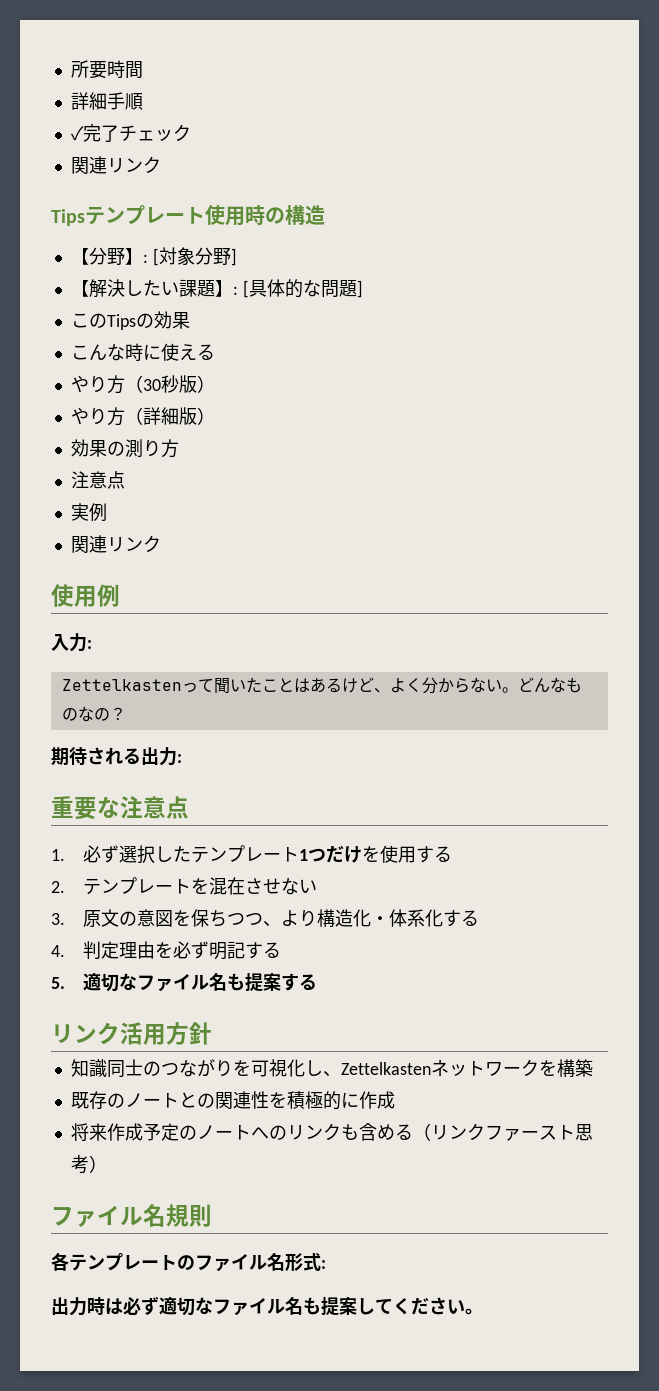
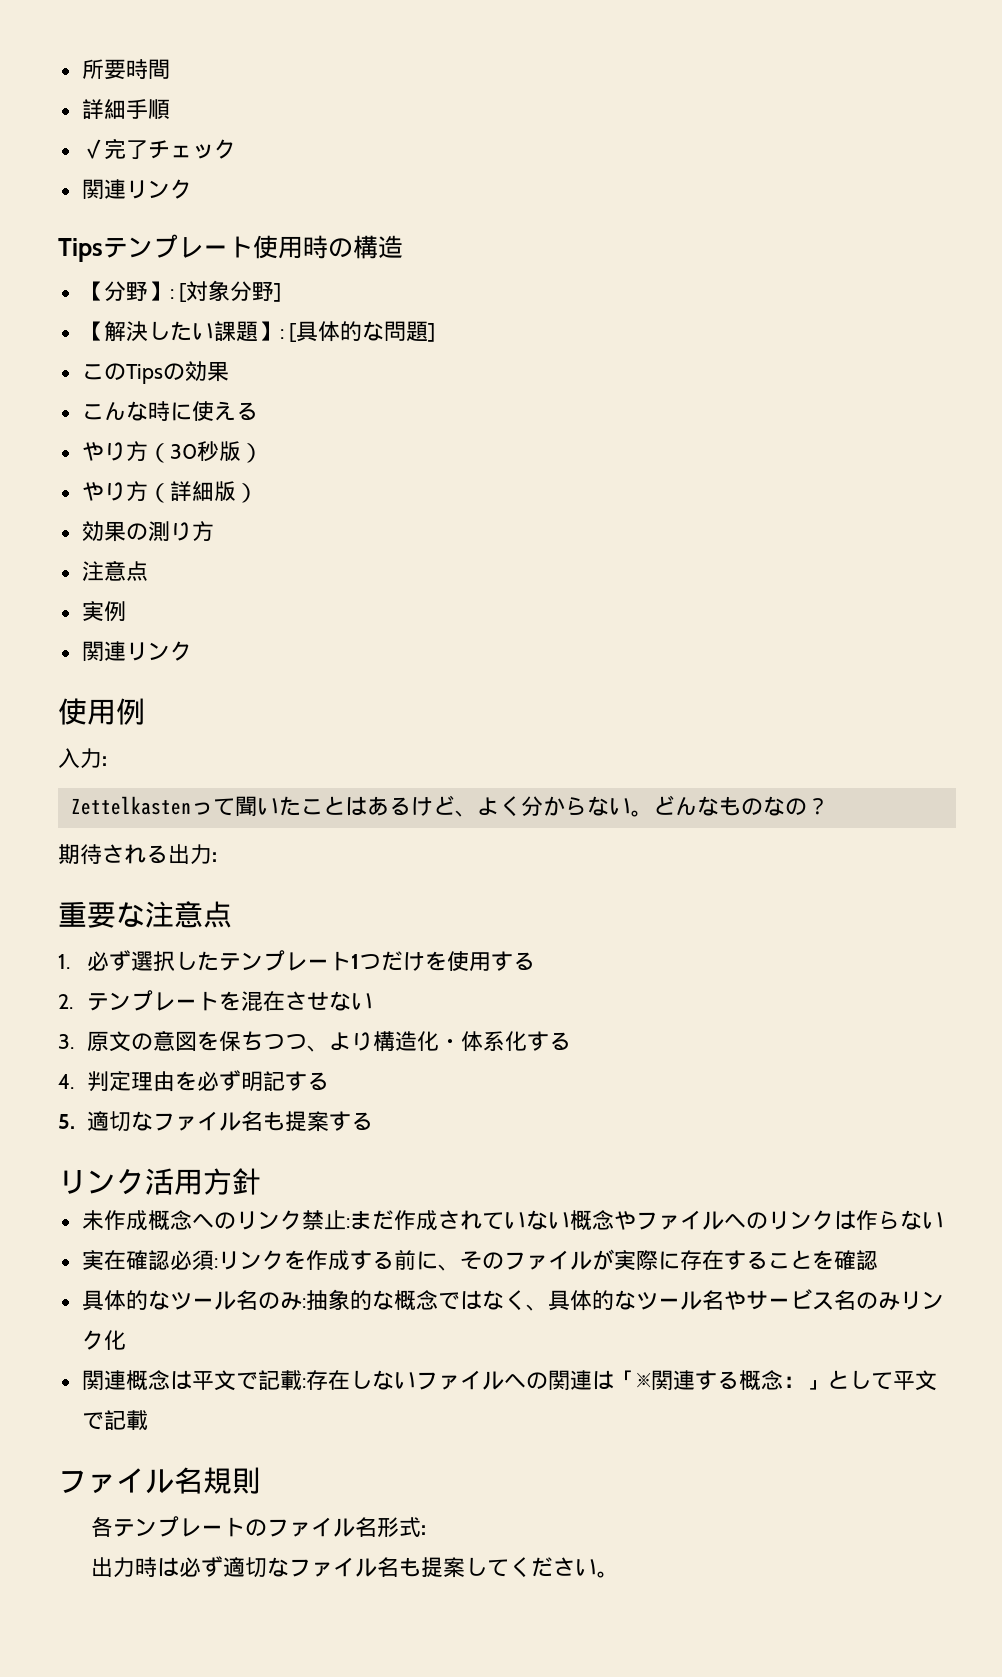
[70,1059,593,1078] [70,1091,395,1110] [70,1123,593,1141] [70,1155,107,1174] 知識同士のつながりを可視化し、Zettelkastenネットワークを構築 // 既存のノートとの関連性を積極的に作成 // 将来作成予定のノートへのリンクも含める（リンクファースト思考） -> [81,1210,944,1230] [81,1249,878,1271] [81,1289,944,1311] [81,1330,126,1350] [81,1370,937,1391] [81,1410,148,1431] 未作成概念へのリンク禁止:まだ作成されていない概念やファイルへのリンクは作らない // 実在確認必須:リンクを作成する前に、そのファイルが実際に存在することを確認 // 具体的なツール名のみ:抽象的な概念ではなく、具体的なツール名やサービス名のみリンク化 // 関連概念は平文で記載:存在しないファイルへの関連は「※関連する概念：」として平文で記載

